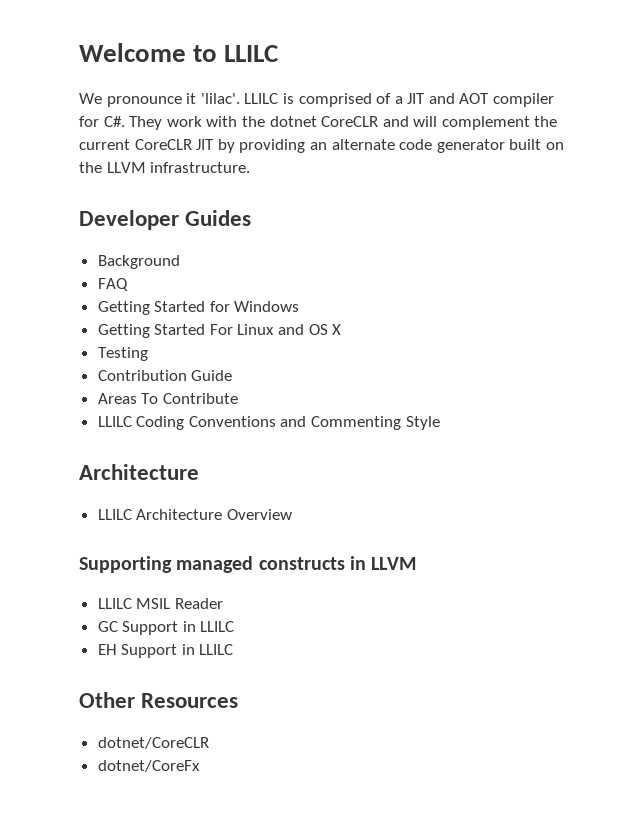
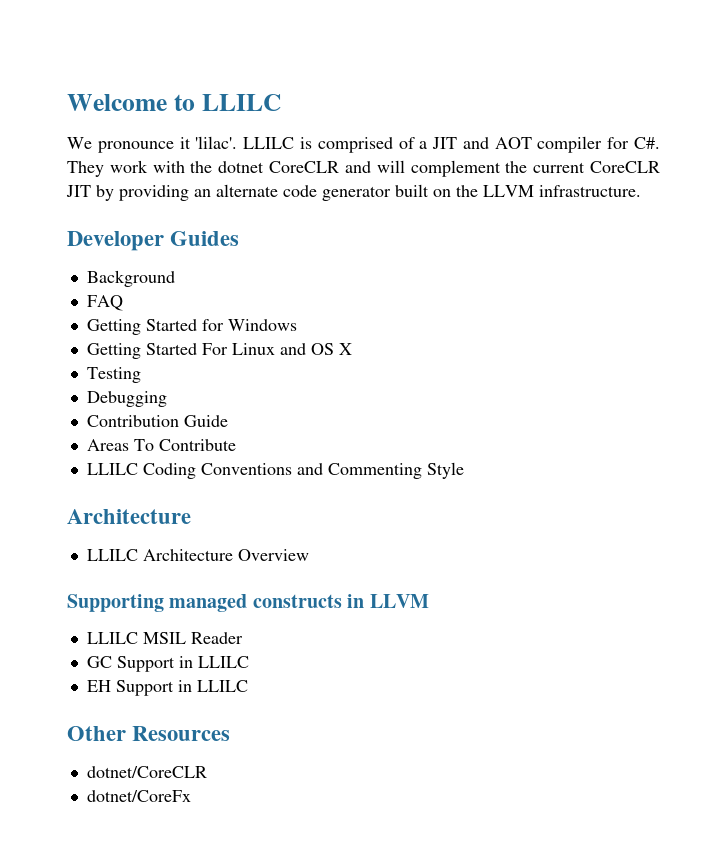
(148, 354) none -> [86,391,167,407] // Debugging

